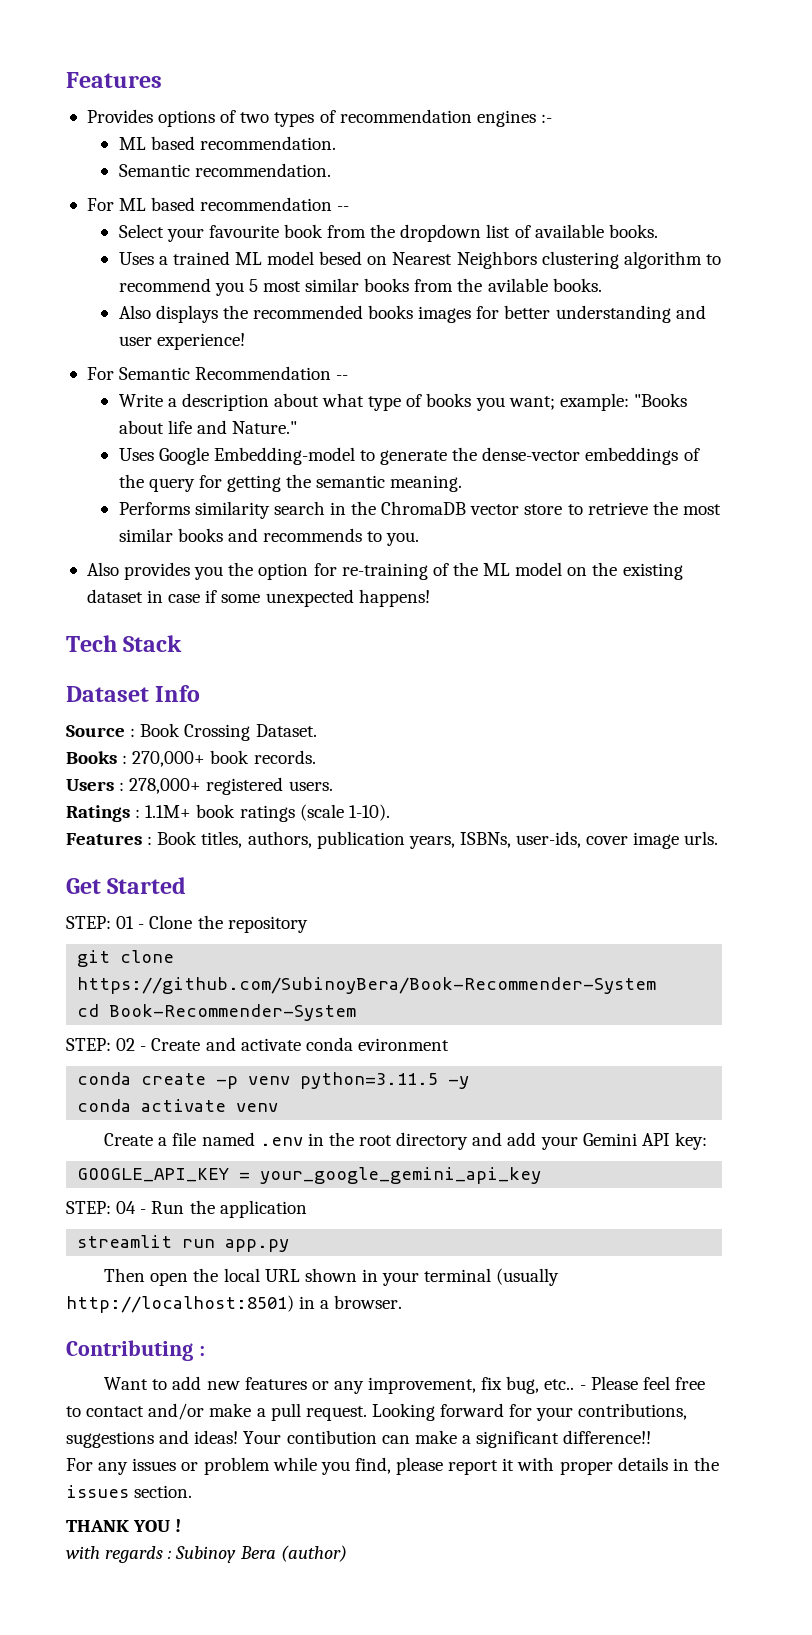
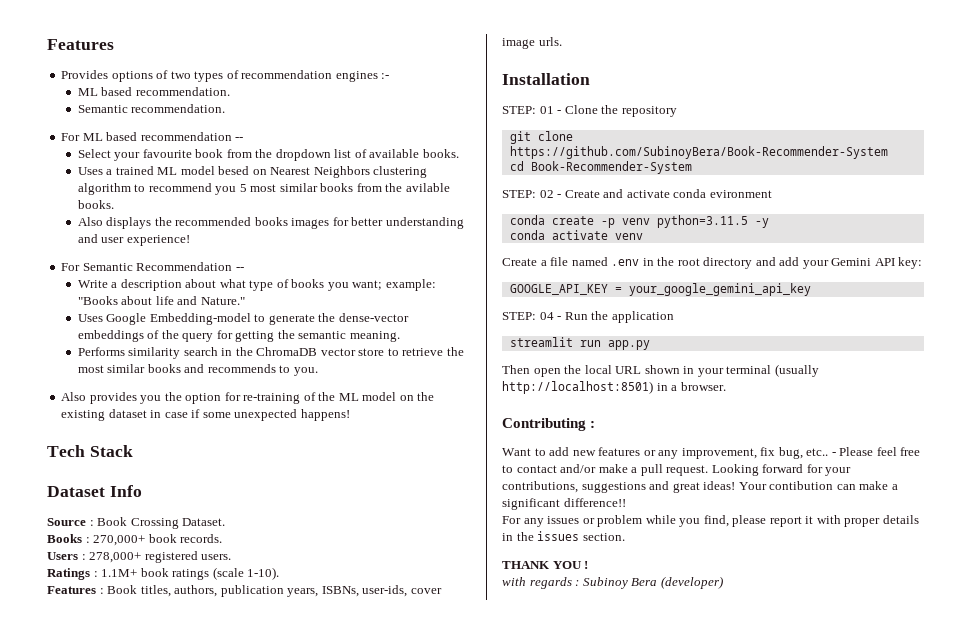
[66,877,187,894] Get Started -> [502,73,590,85] Installation
(190, 1437) none -> [672,482,700,493] great
[280,1545,347,1562] (author) -> [660,576,723,589] (developer)

